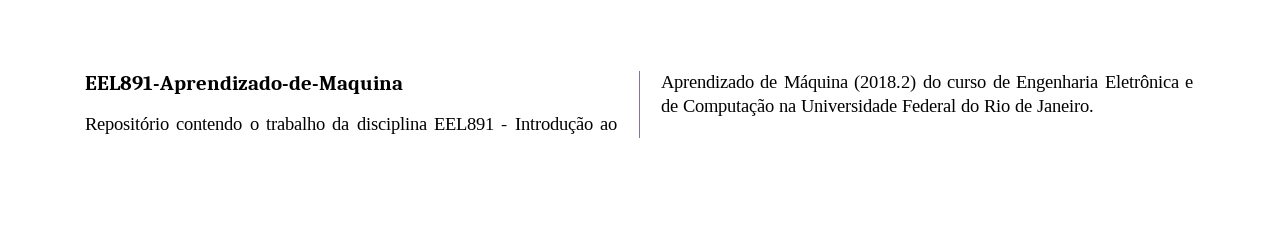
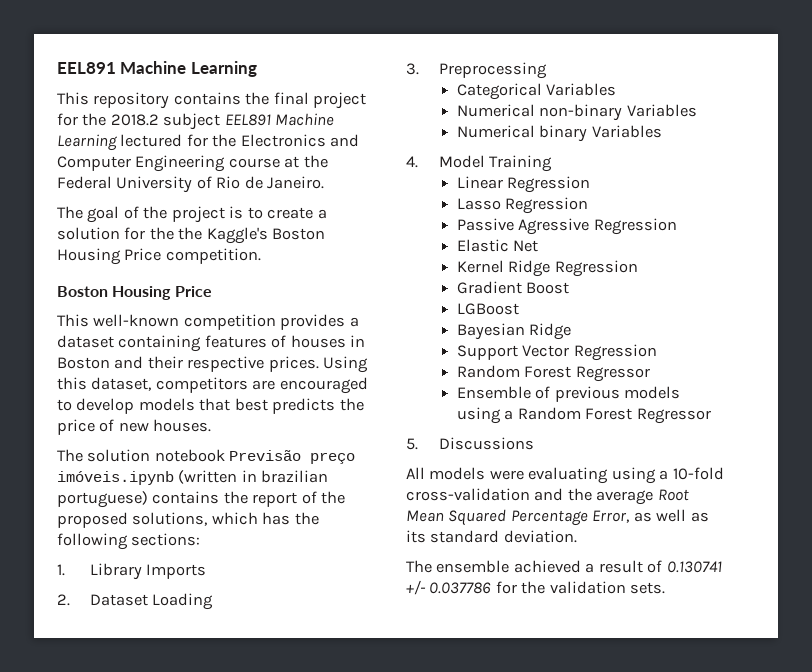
[85,75,403,94] [85,117,617,134] [661,75,1193,92] [661,99,1094,116] EEL891-Aprendizado-de-Maquina // Repositório contendo o trabalho da disciplina EEL891 - Introdução ao Aprendizado de Máquina (2018.2) do curso de Engenharia Eletrônica e de Computação na Universidade Federal do Rio de Janeiro. -> [57,61,257,77] [57,92,367,109] [57,113,335,130] [57,134,360,151] [57,155,328,172] [57,176,325,193] [57,206,327,223] [57,227,326,244] [57,248,261,265] [57,286,212,300] [57,314,359,330] [57,335,366,352] [57,356,369,373] [57,377,368,394] [57,398,364,414] [57,419,212,435] [57,449,356,464] [57,470,329,485] [57,491,346,508] [57,512,319,528] [57,533,201,550] [57,563,207,580] [57,593,214,610] [406,62,547,79] [456,83,617,100] [456,104,697,121] [456,125,662,142] [406,155,553,172] [456,176,591,193] [456,197,589,214] [456,218,677,235] [456,239,539,252] [456,260,638,277] [456,281,570,294] [456,303,519,315] [456,323,572,340] [456,344,657,361] [456,365,650,382] [456,386,681,402] [456,407,711,424] [406,437,534,450] [406,467,724,484] [406,488,689,505] [406,509,709,526] [406,530,577,543] [406,560,722,573] [406,580,666,595] EEL891 Machine Learning // This repository contains the final project for the 2018.2 subject EEL891 Machine Learning lectured for the Electronics and Computer Engineering course at the Federal University of Rio de Janeiro. // The goal of the project is to create a solution for the the Kaggle's Boston Housing Price competition. // Boston Housing Price // This well-known competition provides a dataset containing features of houses in Boston and their respective prices. Using this dataset, competitors are encouraged to develop models that best predicts the price of new houses. // The solution notebook Previsão preço imóveis.ipynb (written in brazilian portuguese) contains the report of the proposed solutions, which has the following sections: // 1. Library Imports // 2. Dataset Loading // 3. Preprocessing // Categorical Variables // Numerical non-binary Variables // Numerical binary Variables // 4. Model Training // Linear Regression // Lasso Regression // Passive Agressive Regression // Elastic Net // Kernel Ridge Regression // Gradient Boost // LGBoost // Bayesian Ridge // Support Vector Regression // Random Forest Regressor // Ensemble of previous models using a Random Forest Regressor // 5. Discussions // All models were evaluating using a 10-fold cross-validation and the average Root Mean Squared Percentage Error, as well as its standard deviation. // The ensemble achieved a result of 0.130741 +/- 0.037786 for the validation sets.

